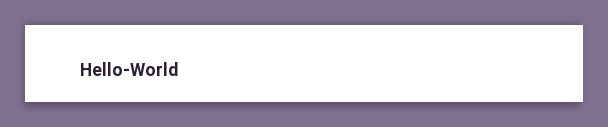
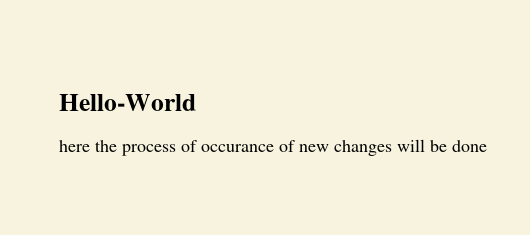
(178, 69) none -> [59,139,487,156] // here the process of occurance of new changes will be done

